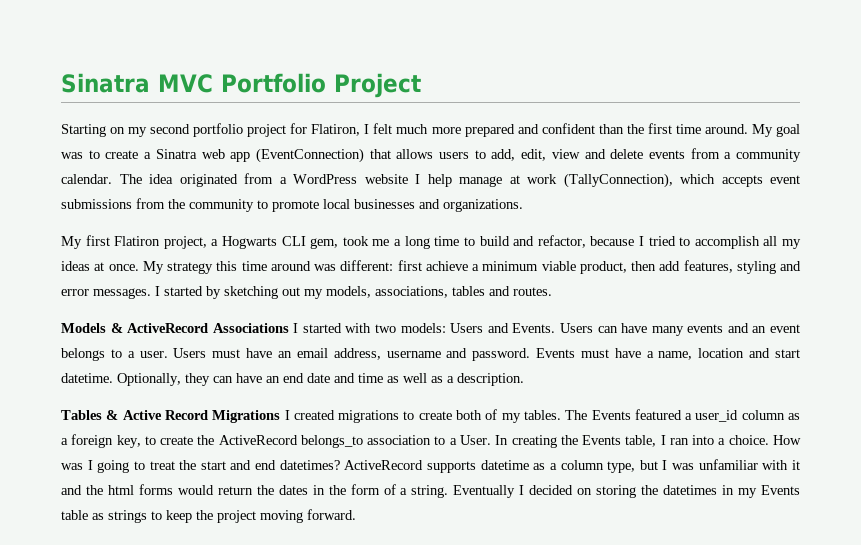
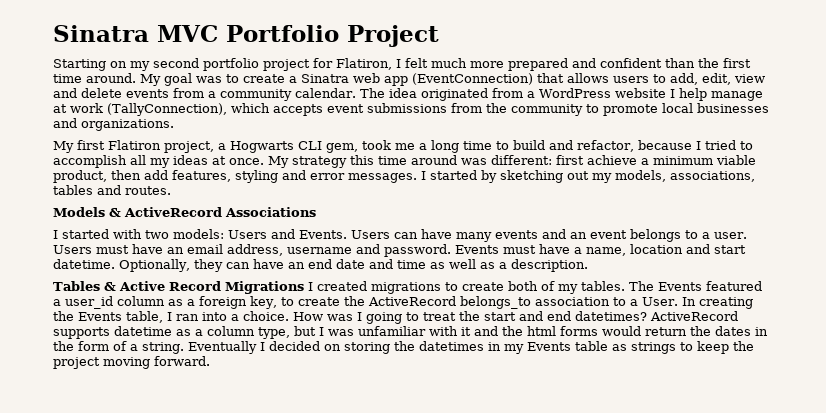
(289, 328) none -> (316, 212) //

